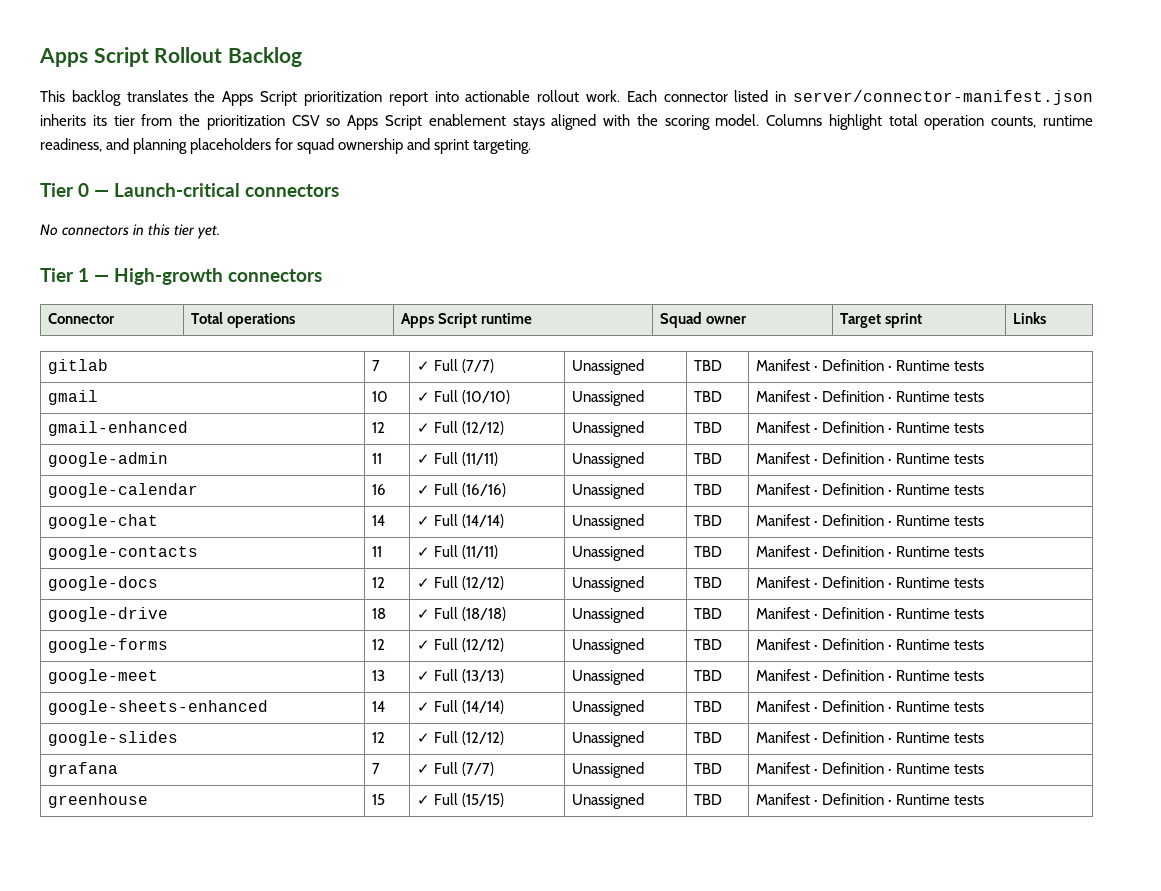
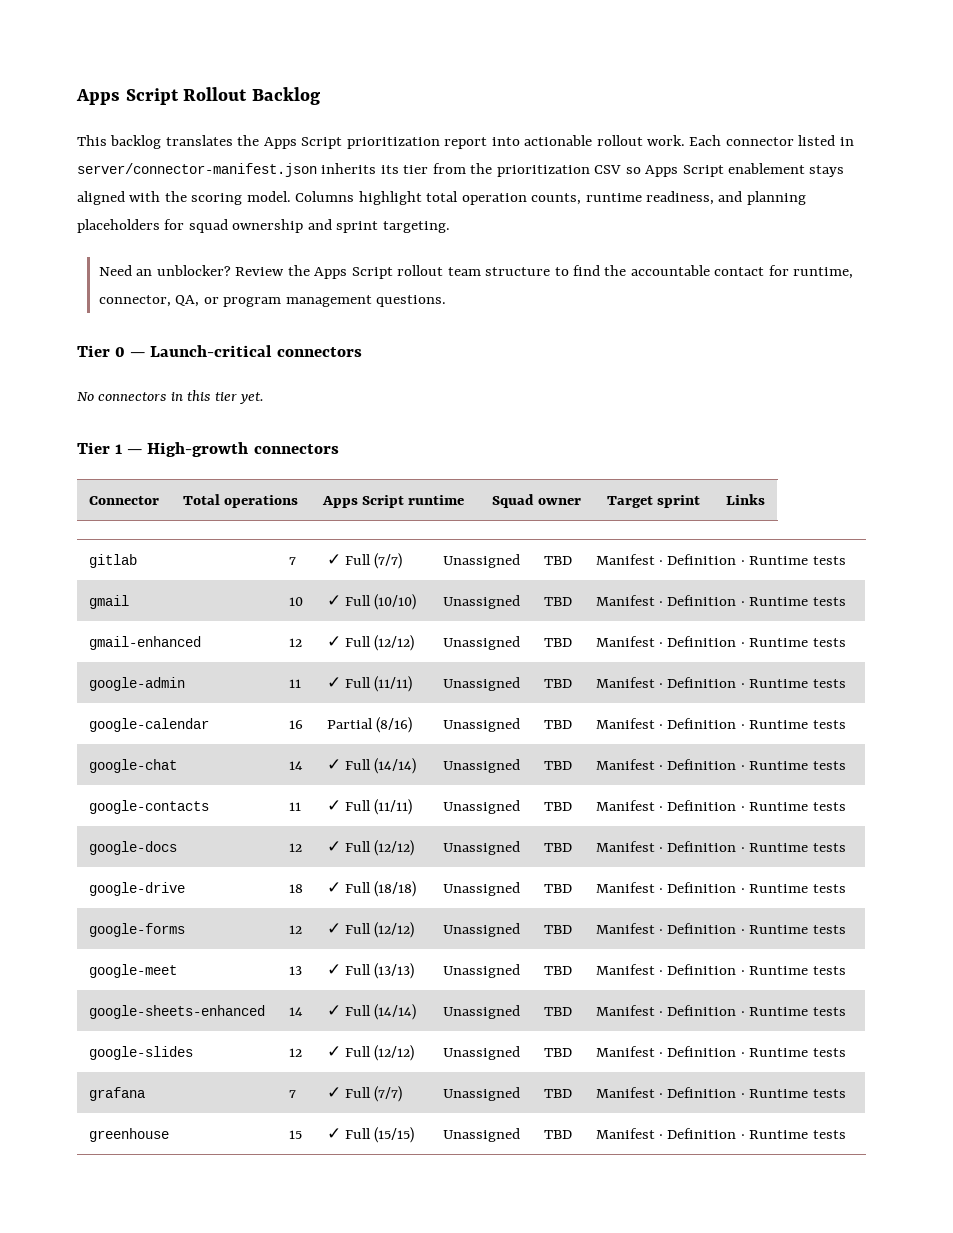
(532, 146) none -> [99,265,854,279] [99,295,447,307] // Need an unblocker? Review the Apps Script rollout team structure to find the accountable contact for runtime, connector, QA, or program management questions.
[417,483,507,497] ✓ Full (16/16) -> [326,717,412,733] Partial (8/16)

